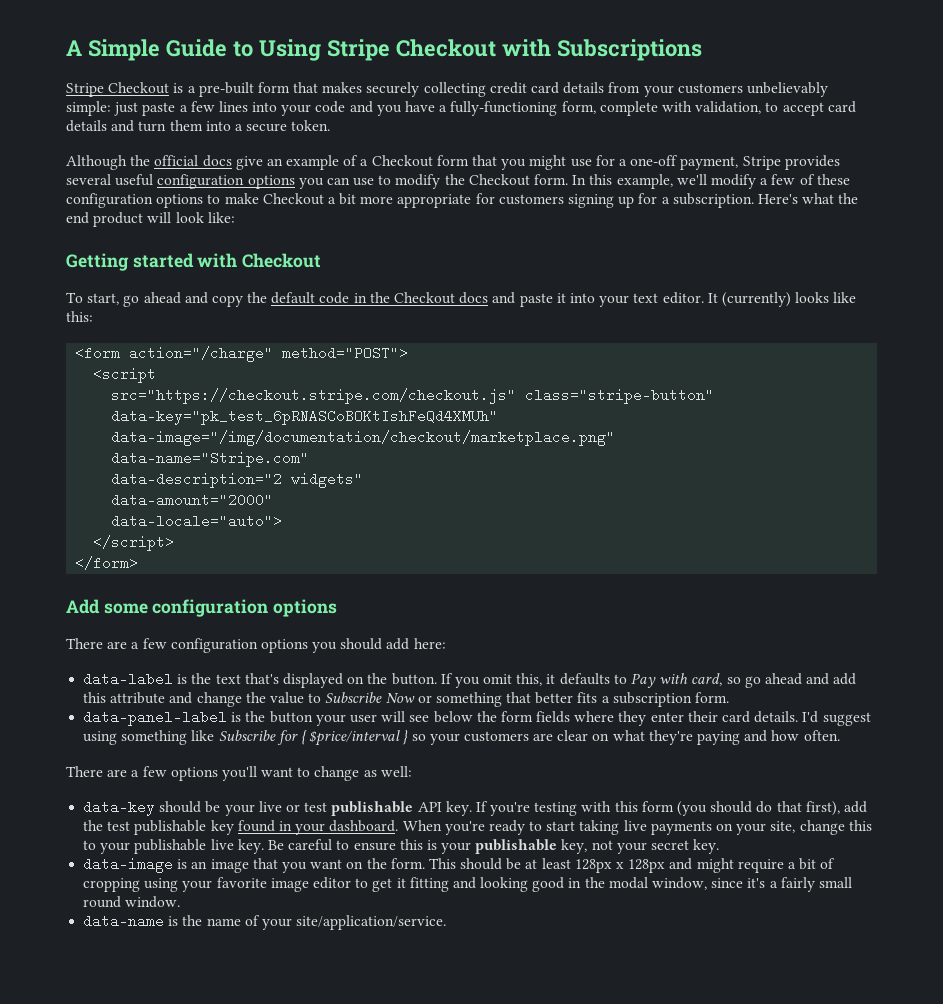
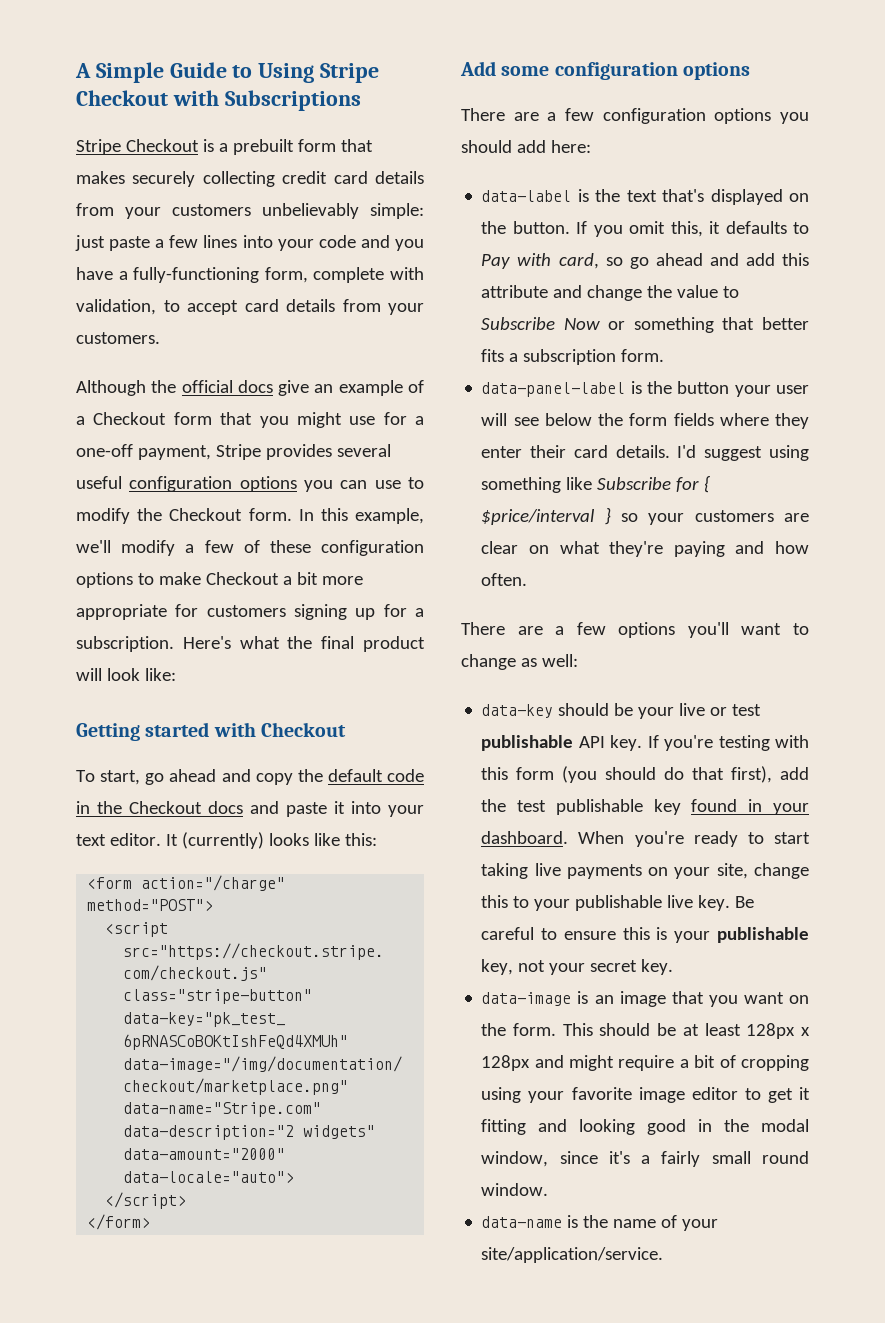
[198,82,254,97] pre-built -> [232,139,294,155] prebuilt
[111,120,331,132] and turn them into a secure token. -> [342,299,424,315] [76,332,160,344] from your customers.
[66,212,89,224] end -> [321,636,355,649] final

